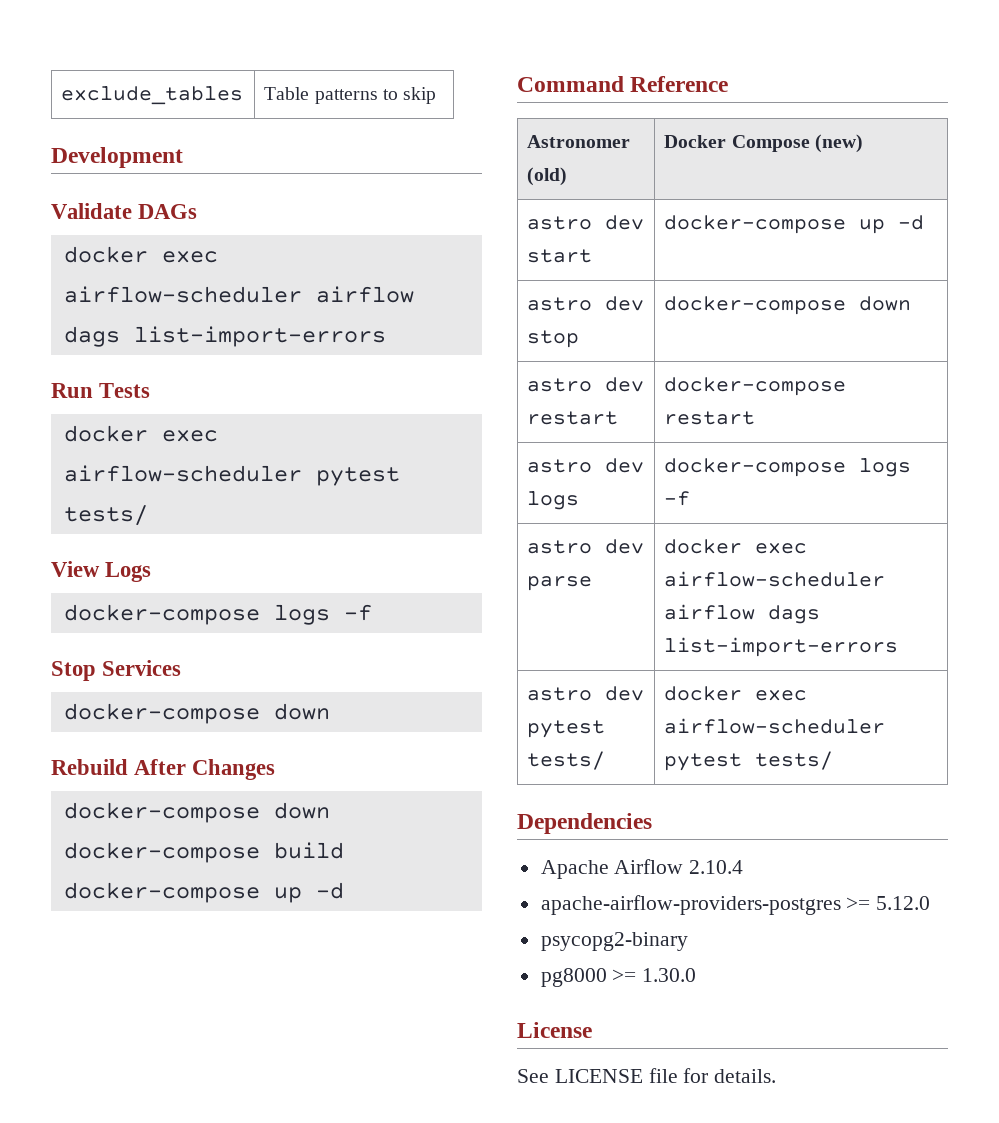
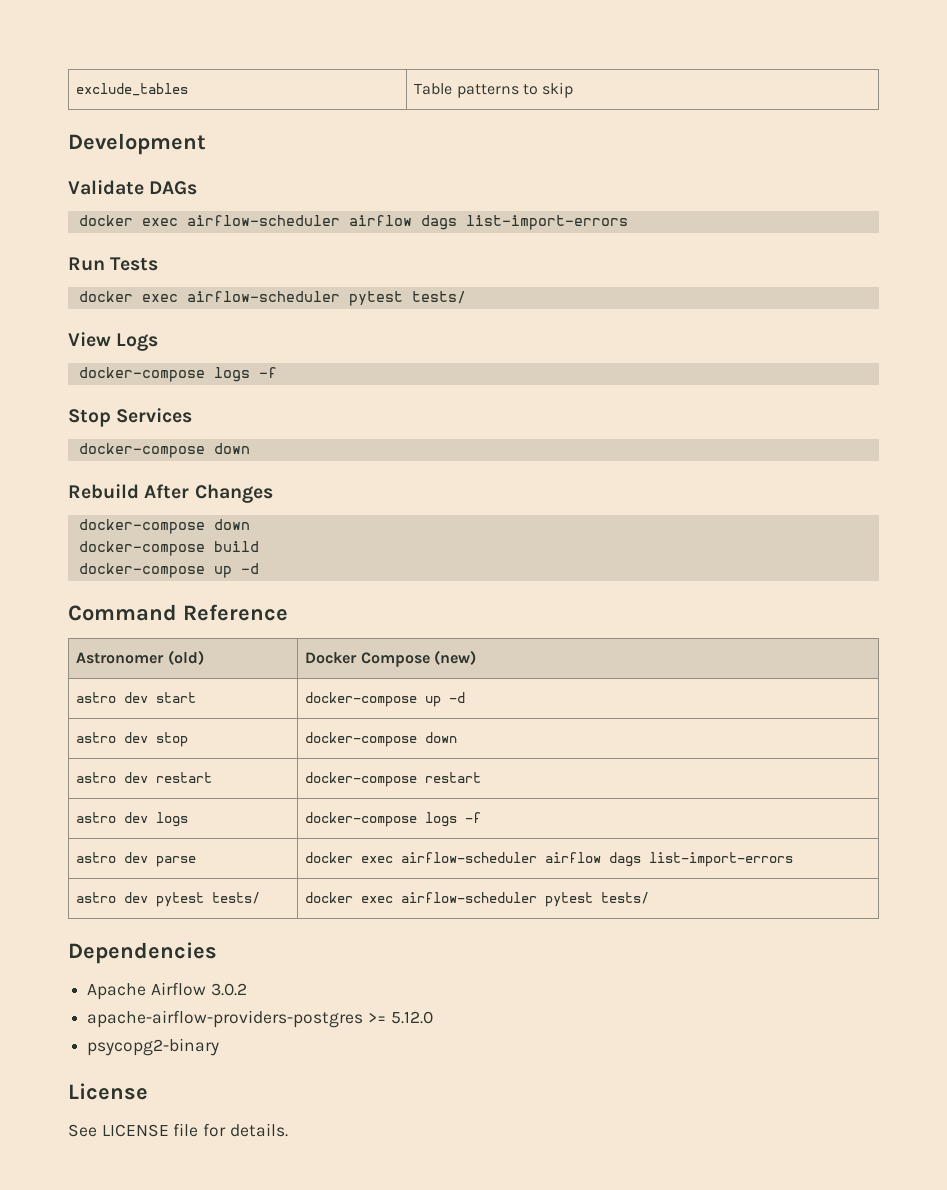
[689,860,744,874] 2.10.4 -> [210,983,247,996] 3.0.2
[540,968,697,987] // pg8000 >= 1.30.0 -> (220, 1047) none

